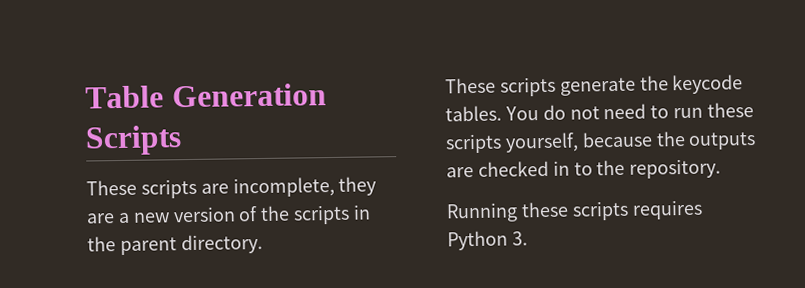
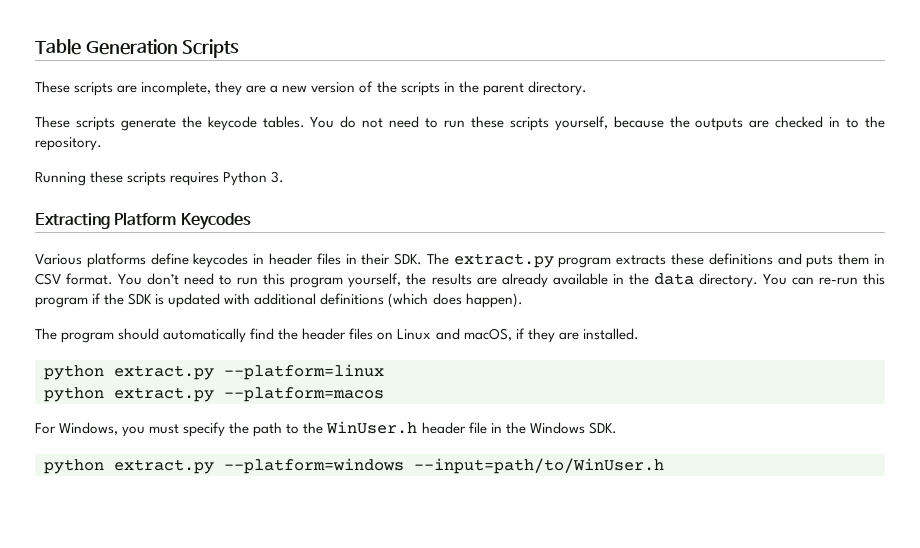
(528, 238) none -> [35,212,251,230] [35,253,885,268] [35,273,885,288] [35,293,523,308] [35,328,639,343] [44,364,384,380] [44,387,384,402] [35,421,617,437] [44,458,664,474] // Extracting Platform Keycodes // Various platforms define keycodes in header files in their SDK. The extract.py program extracts these definitions and puts them in CSV format. You don’t need to run this program yourself, the results are already available in the data directory. You can re-run this program if the SDK is updated with additional definitions (which does happen). // The program should automatically find the header files on Linux and macOS, if they are installed. // python extract.py --platform=linux // python extract.py --platform=macos // For Windows, you must specify the path to the WinUser.h header file in the Windows SDK. // python extract.py --platform=windows --input=path/to/WinUser.h

